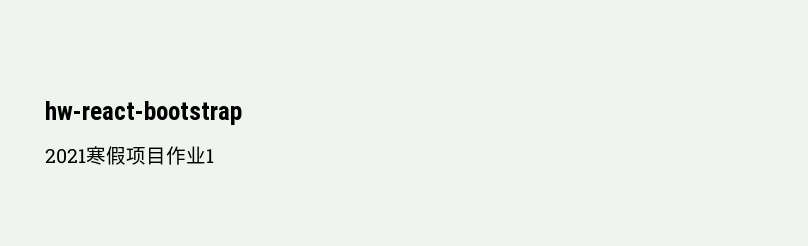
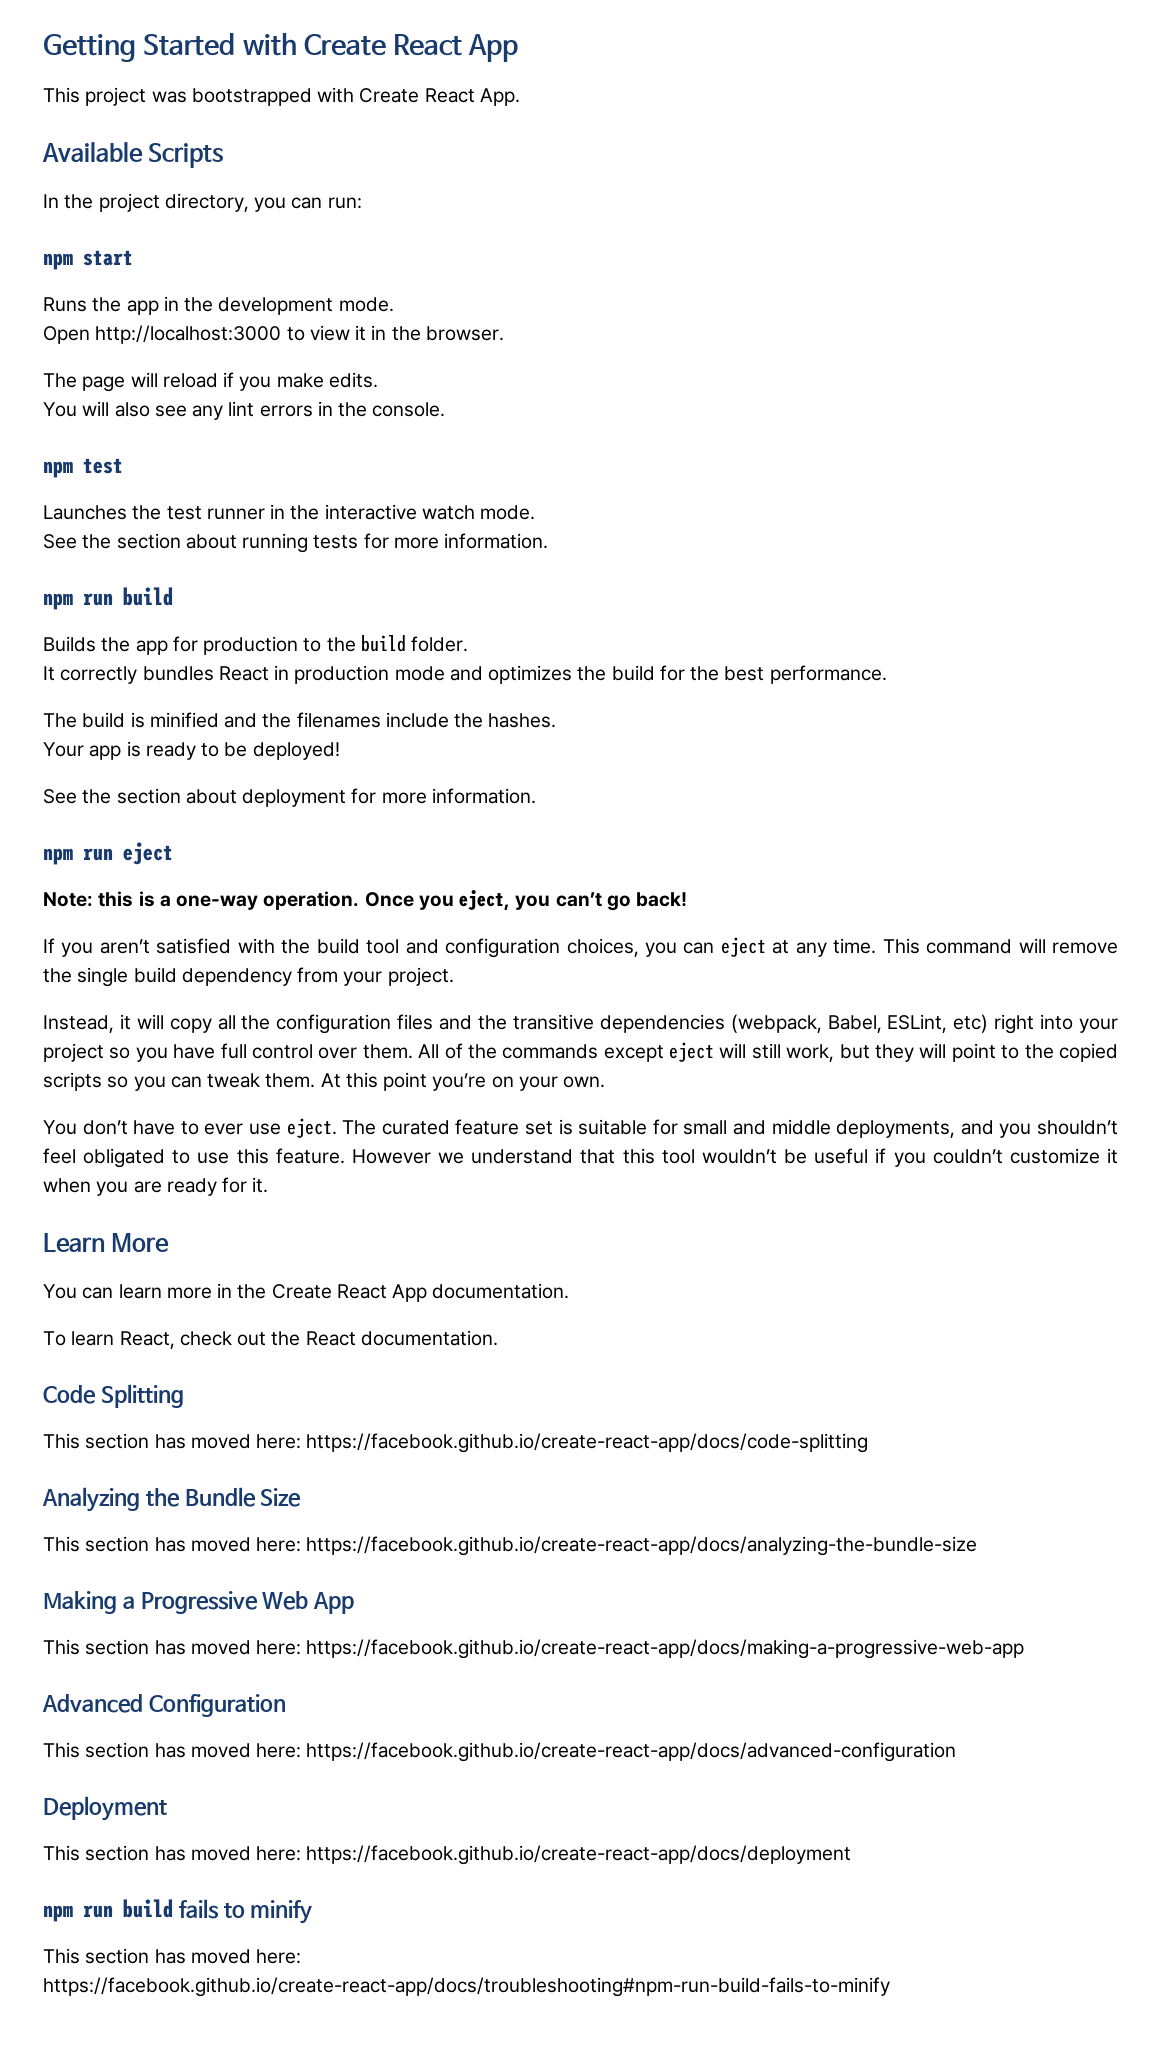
[45,101,242,125] [45,146,214,165] hw-react-bootstrap // 2021寒假项目作业1 -> [43,33,519,62] [43,87,520,106] [42,142,225,168] [43,193,362,212] [43,250,133,270] [43,296,394,315] [43,325,504,344] [43,372,378,392] [43,401,446,420] [43,458,123,478] [43,504,536,520] [43,533,549,553] [43,587,173,610] [43,635,469,655] [43,665,887,684] [43,712,557,728] [43,741,340,760] [43,788,536,807] [43,842,173,865] [43,890,688,911] [43,937,1119,958] [43,967,454,987] [43,1014,1119,1034] [43,1042,1119,1062] [43,1072,606,1091] [43,1118,1119,1138] [43,1148,1118,1168] [43,1177,269,1196] [43,1233,170,1252] [43,1283,570,1302] [43,1330,498,1349] [43,1384,184,1408] [43,1433,869,1453] [42,1487,302,1512] [43,1536,978,1556] [43,1591,355,1614] [43,1639,1025,1659] [42,1694,286,1717] [43,1742,957,1762] [43,1796,167,1821] [43,1845,852,1865] [43,1899,313,1924] [43,1948,302,1964] [43,1977,890,1997] Getting Started with Create React App // This project was bootstrapped with Create React App. // Available Scripts // In the project directory, you can run: // npm start // Runs the app in the development mode. // Open http://localhost:3000 to view it in the browser. // The page will reload if you make edits. // You will also see any lint errors in the console. // npm test // Launches the test runner in the interactive watch mode. // See the section about running tests for more information. // npm run build // Builds the app for production to the build folder. // It correctly bundles React in production mode and optimizes the build for the best performance. // The build is minified and the filenames include the hashes. // Your app is ready to be deployed! // See the section about deployment for more information. // npm run eject // Note: this is a one-way operation. Once you eject, you can’t go back! // If you aren’t satisfied with the build tool and configuration choices, you can eject at any time. This command will remove the single build dependency from your project. // Instead, it will copy all the configuration files and the transitive dependencies (webpack, Babel, ESLint, etc) right into your project so you have full control over them. All of the commands except eject will still work, but they will point to the copied scripts so you can tweak them. At this point you’re on your own. // You don’t have to ever use eject. The curated feature set is suitable for small and middle deployments, and you shouldn’t feel obligated to use this feature. However we understand that this tool wouldn’t be useful if you couldn’t customize it when you are ready for it. // Learn More // You can learn more in the Create React App documentation. // To learn React, check out the React documentation. // Code Splitting // This section has moved here: https://facebook.github.io/create-react-app/docs/code-splitting // Analyzing the Bundle Size // This section has moved here: https://facebook.github.io/create-react-app/docs/analyzing-the-bundle-size // Making a Progressive Web App // This section has moved here: https://facebook.github.io/create-react-app/docs/making-a-progressive-web-app // Advanced Configuration // This section has moved here: https://facebook.github.io/create-react-app/docs/advanced-configuration // Deployment // This section has moved here: https://facebook.github.io/create-react-app/docs/deployment // npm run build fails to minify // This section has moved here: https://facebook.github.io/create-react-app/docs/troubleshooting#npm-run-build-fails-to-minify

